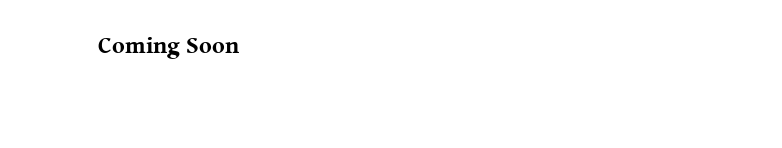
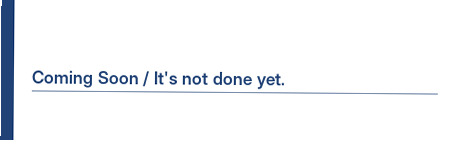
(240, 45) none -> [142,71,285,90] / It's not done yet.

